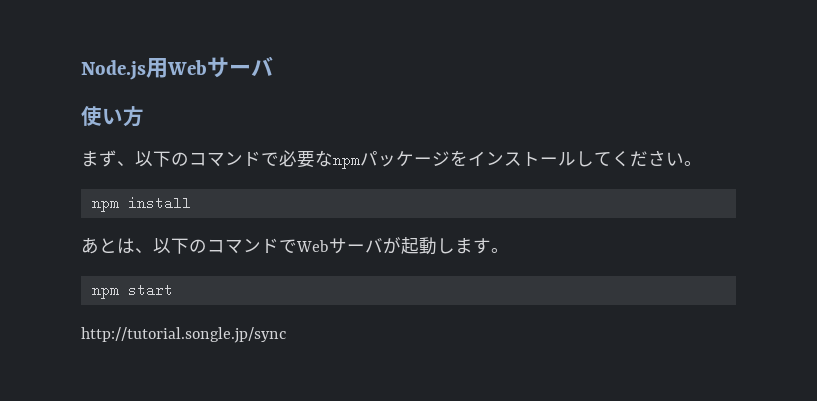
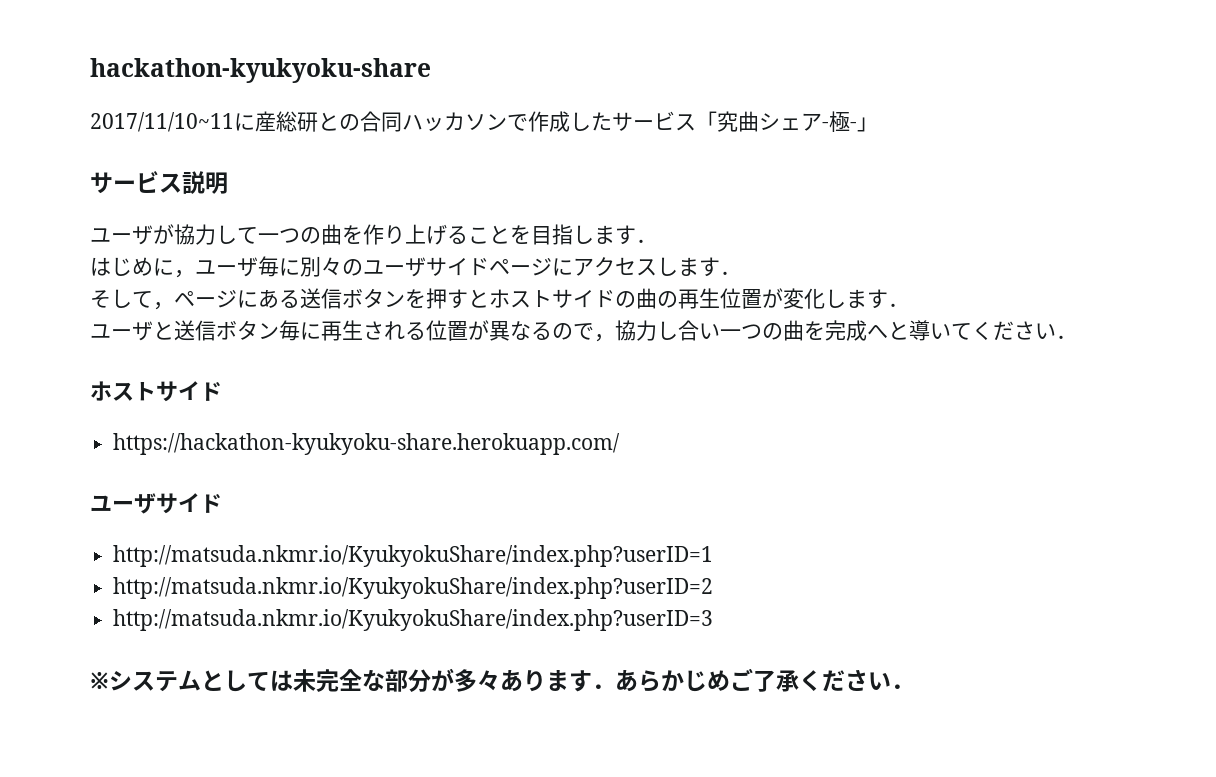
[81,56,273,80] [81,106,144,127] [81,150,702,169] [91,196,191,212] [81,237,509,255] [91,283,173,299] [81,327,286,343] Node.js用Webサーバ // 使い方 // まず、以下のコマンドで必要なnpmパッケージをインストールしてください。 // npm install // あとは、以下のコマンドでWebサーバが起動します。 // npm start // http://tutorial.songle.jp/sync -> [90,58,431,83] [90,111,878,132] [90,171,228,194] [90,224,657,245] [90,256,741,278] [90,288,909,310] [90,320,1077,342] [90,381,222,402] [113,433,621,455] [90,493,222,514] [113,545,714,567] [113,577,714,599] [113,609,714,631] [90,668,914,692] hackathon-kyukyoku-share // 2017/11/10~11に産総研との合同ハッカソンで作成したサービス「究曲シェア-極-」 // サービス説明 // ユーザが協力して一つの曲を作り上げることを目指します． // はじめに，ユーザ毎に別々のユーザサイドページにアクセスします． // そして，ページにある送信ボタンを押すとホストサイドの曲の再生位置が変化します． // ユーザと送信ボタン毎に再生される位置が異なるので，協力し合い一つの曲を完成へと導いてください． // ホストサイド // https://hackathon-kyukyoku-share.herokuapp.com/ // ユーザサイド // http://matsuda.nkmr.io/KyukyokuShare/index.php?userID=1 // http://matsuda.nkmr.io/KyukyokuShare/index.php?userID=2 // http://matsuda.nkmr.io/KyukyokuShare/index.php?userID=3 // ※システムとしては未完全な部分が多々あります．あらかじめご了承ください．

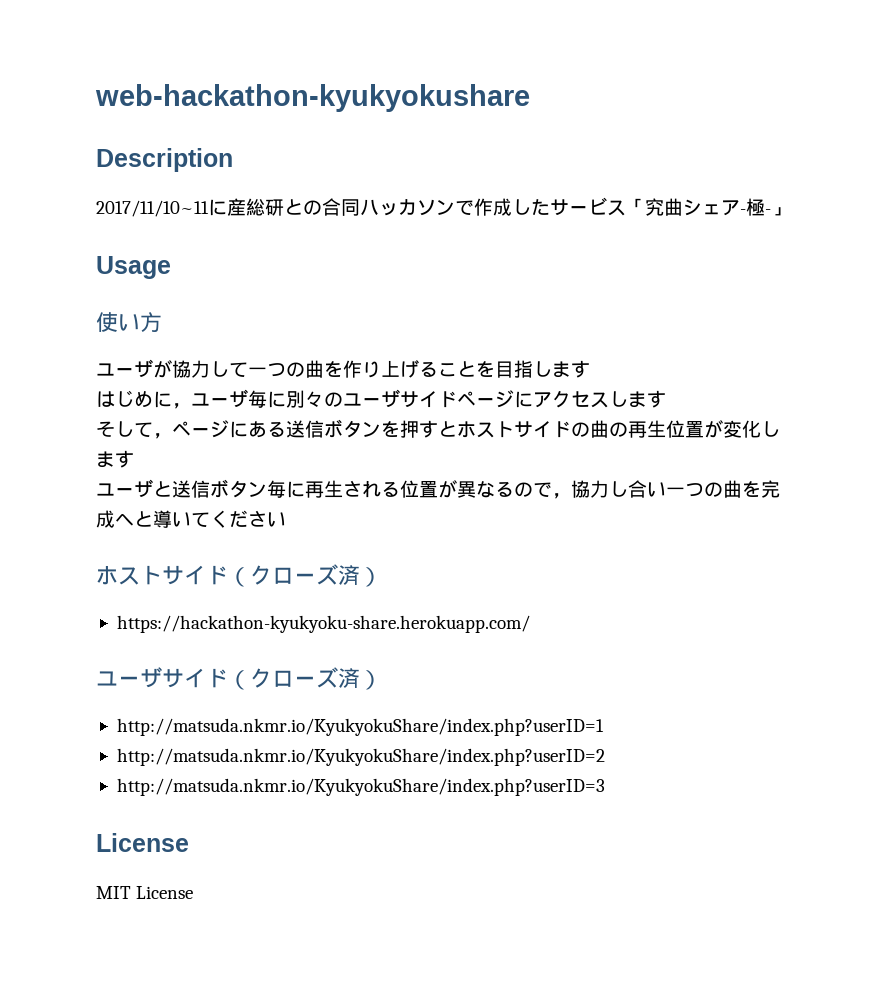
[90,58,431,83] hackathon-kyukyoku-share -> [95,84,530,112] [96,148,233,172] web-hackathon-kyukyokushare // Description
[90,171,228,194] サービス説明 -> [96,256,171,279] [96,312,162,332] Usage // 使い方
[636,239,657,243] ． -> (590, 369) none
[720,271,741,275] ． -> (666, 399) none
[888,303,909,307] ． -> (134, 459) none
[1056,335,1077,339] [90,381,222,402] ． // ホストサイド -> [96,564,382,587] // ホストサイド（クローズ済）
(222, 503) none -> [228,667,382,690] （クローズ済）
[90,668,914,692] ※システムとしては未完全な部分が多々あります．あらかじめご了承ください． -> [96,833,189,852] [96,886,194,899] License // MIT License

